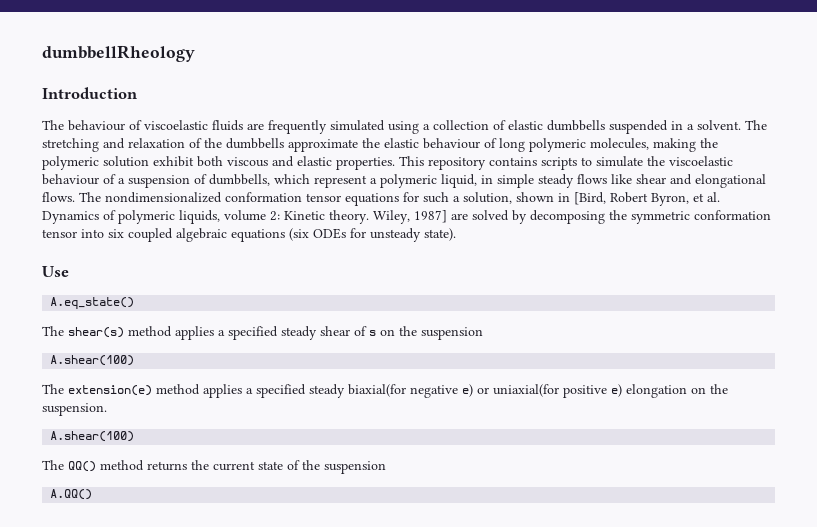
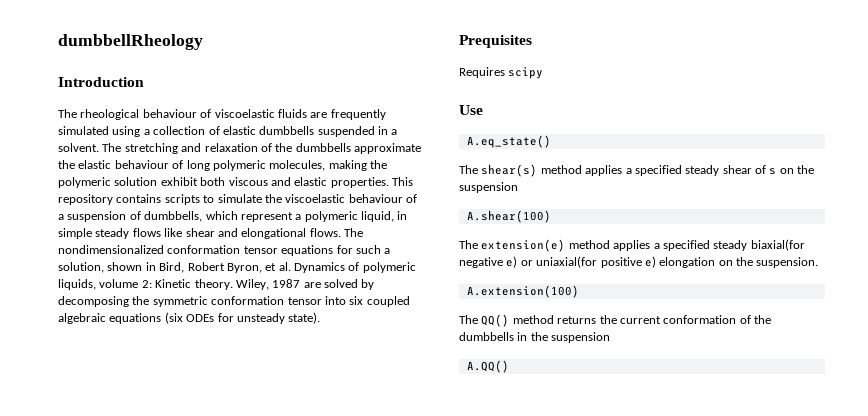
(64, 125) none -> [80,109,140,120] rheological
[574,192,606,205] [Bird, -> [159,262,185,273] Bird,
[414,210,447,223] 1987] -> [272,279,301,288] 1987
(456, 234) none -> [459,35,532,48] [459,67,544,79] // Prequisites // Requires scipy
[50,431,135,442] A.shear(100) -> [466,285,579,298] A.extension(100)
[258,460,320,470] state of the -> [663,315,771,324] [459,332,548,341] conformation of the dumbbells in the

